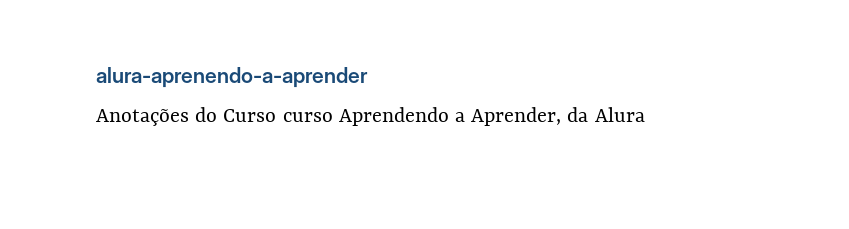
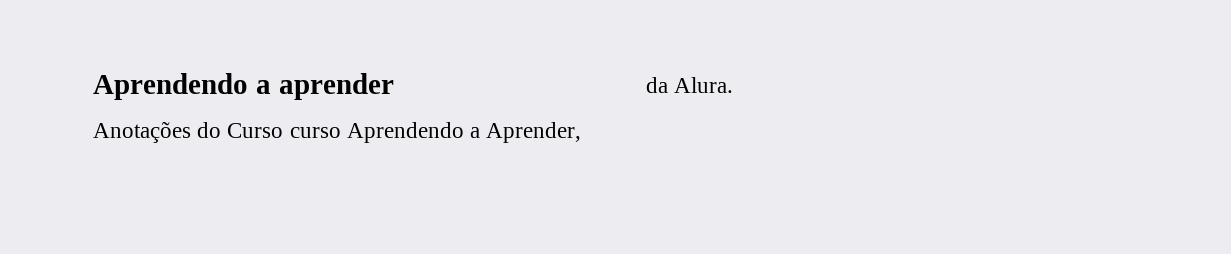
[96,67,368,88] alura-aprenendo-a-aprender -> [93,73,394,100] Aprendendo a aprender
[594,107,645,122] Alura -> [674,77,734,93] Alura.

